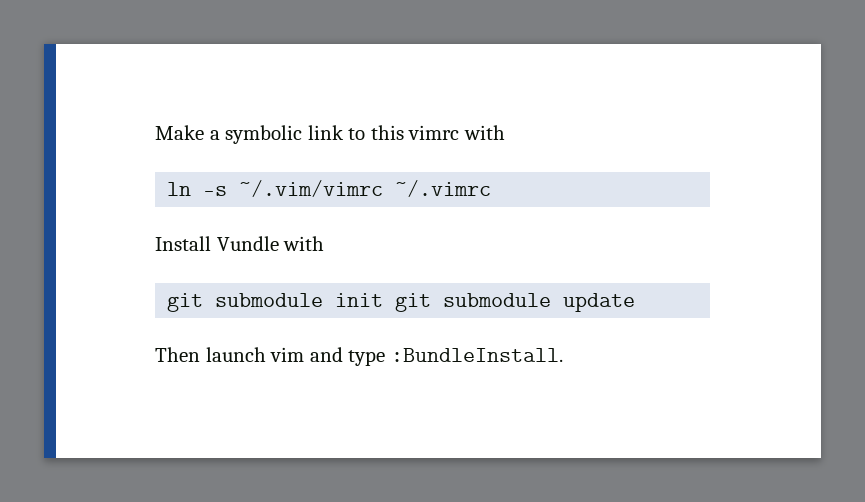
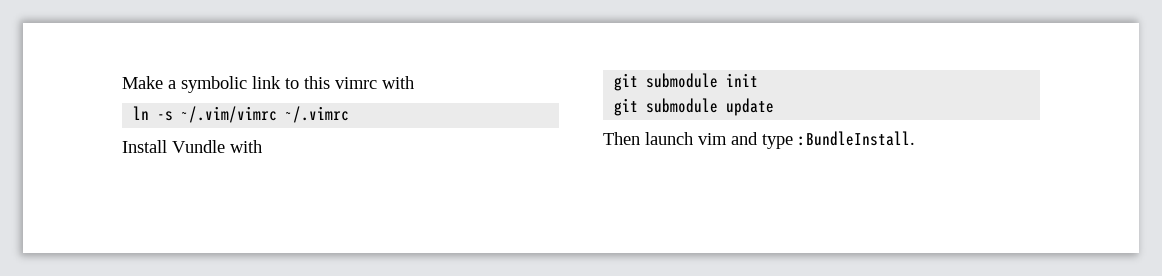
(384, 300) none -> (759, 80) //

